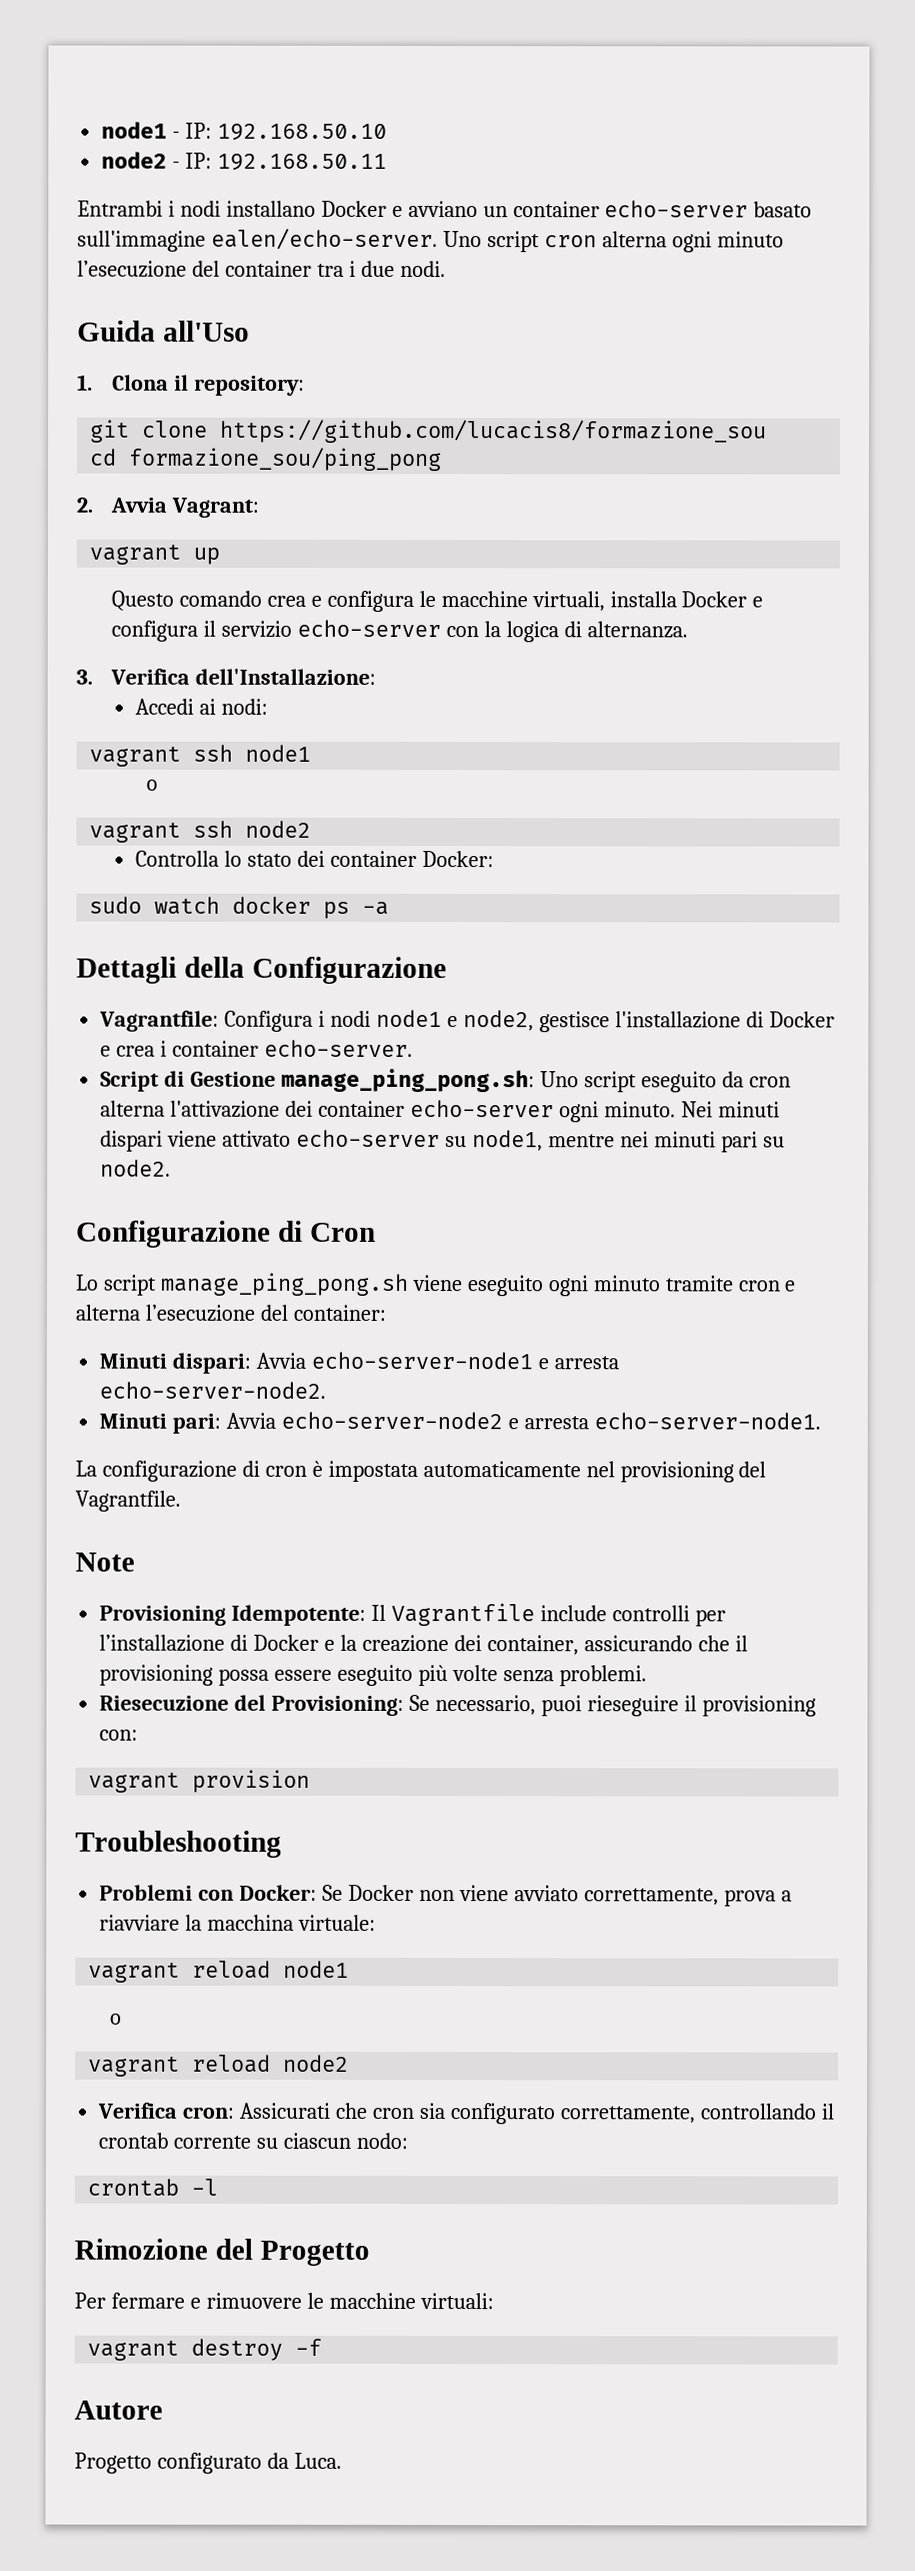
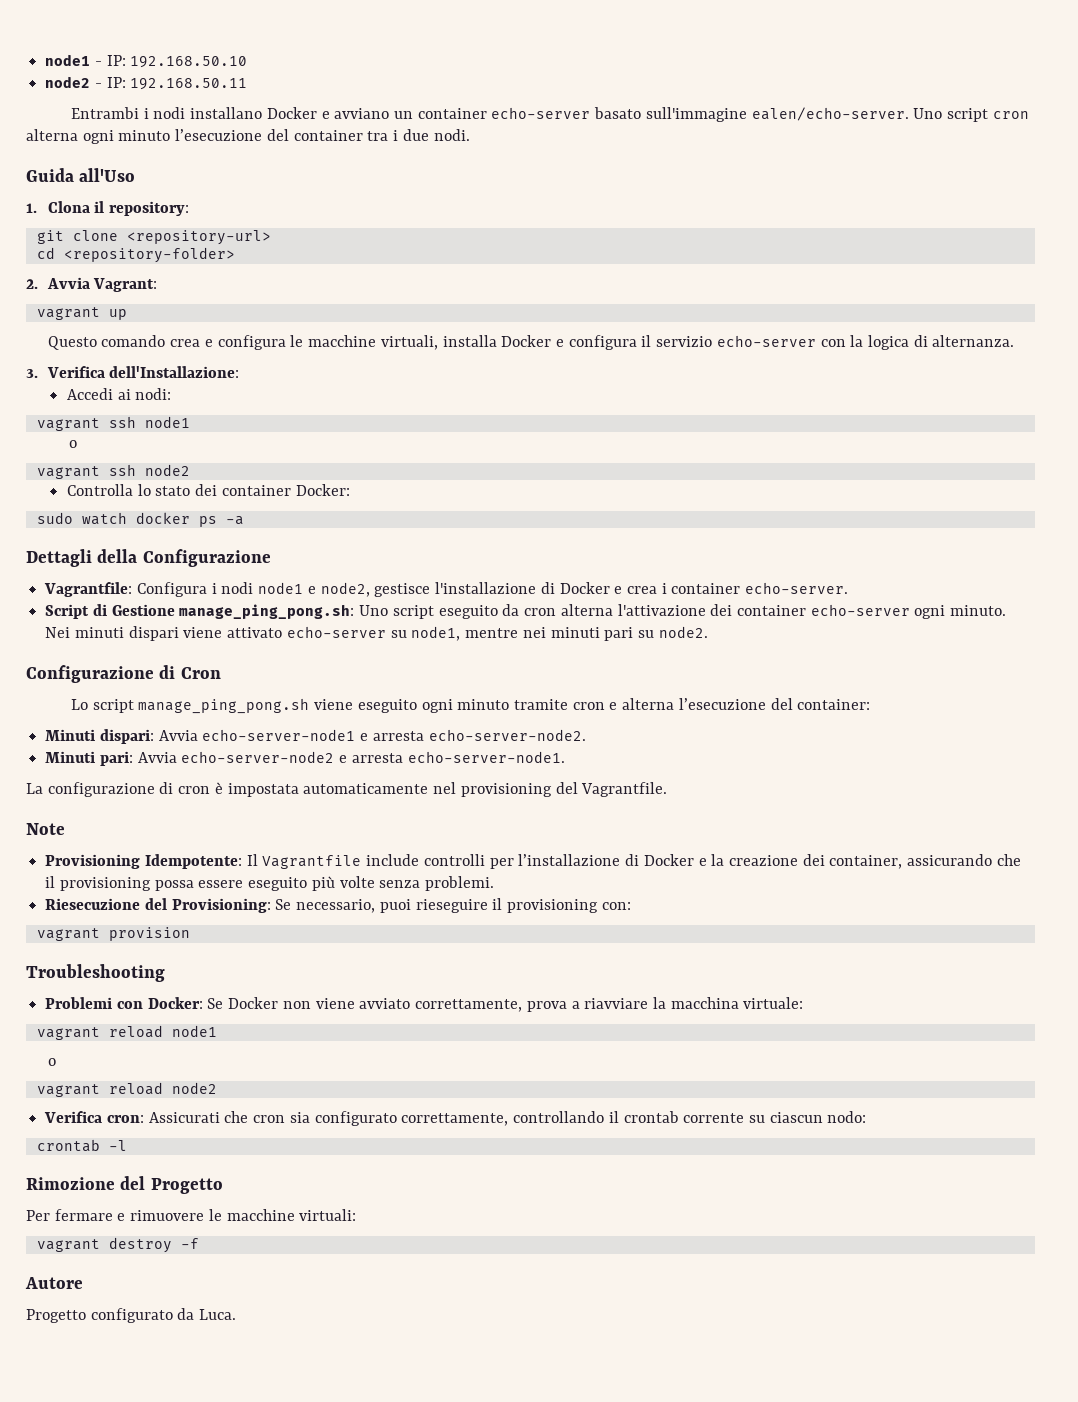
[220,419,768,444] https://github.com/lucacis8/formazione_sou -> [126,230,271,245] <repository-url>
[128,447,443,471] formazione_sou/ping_pong -> [63,247,235,263] <repository-folder>

